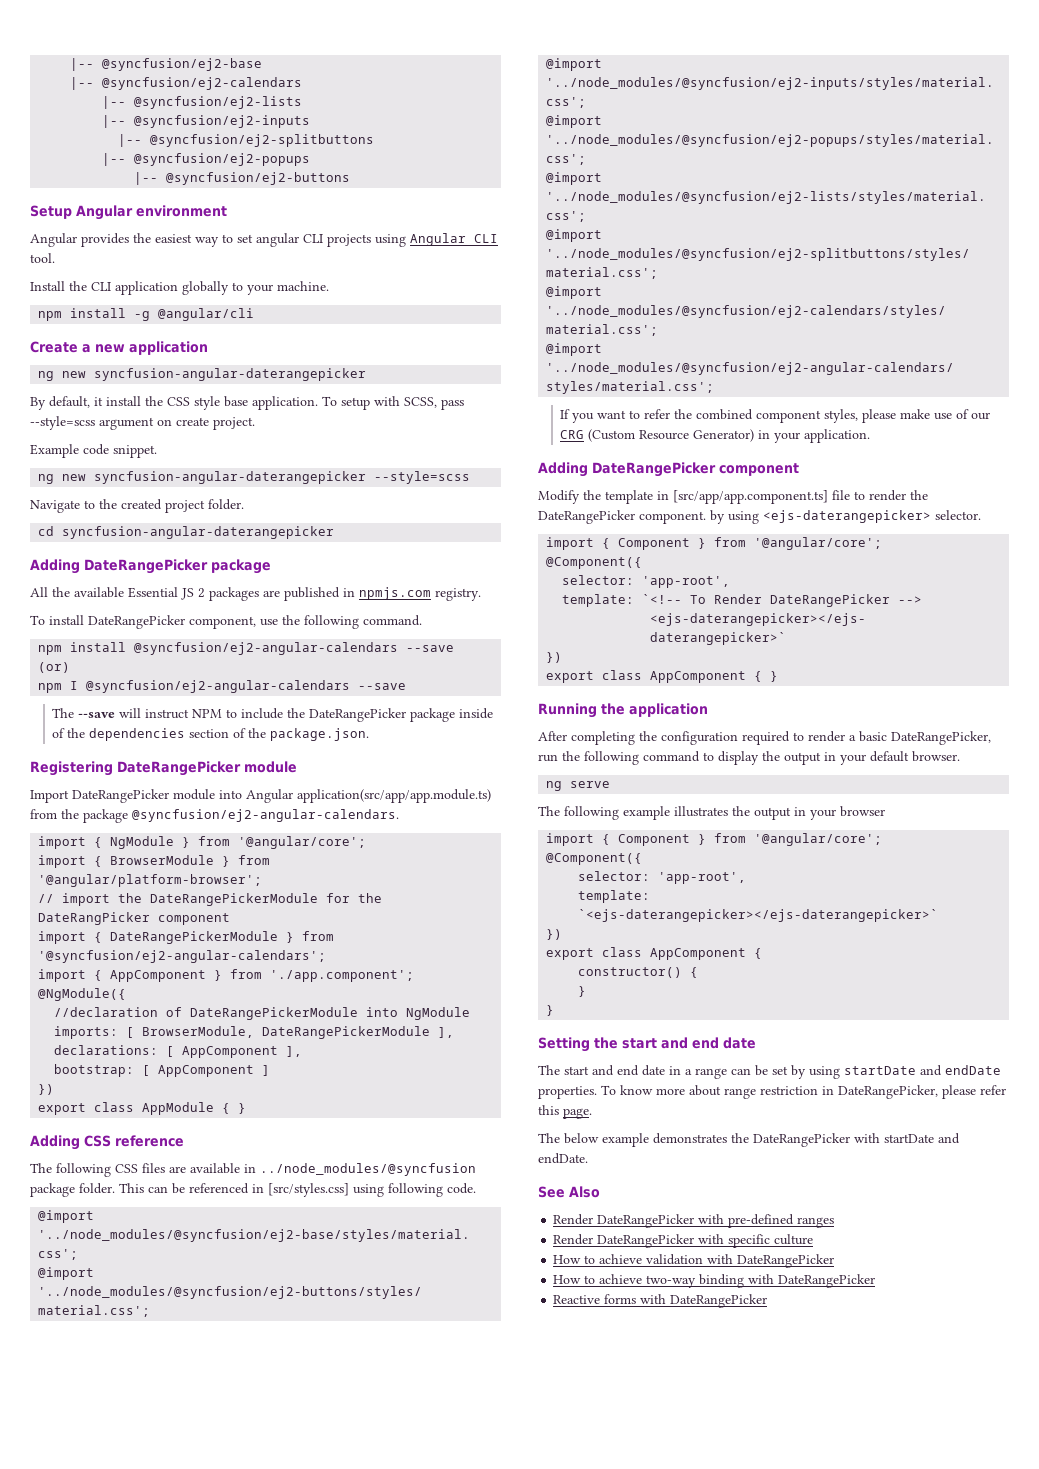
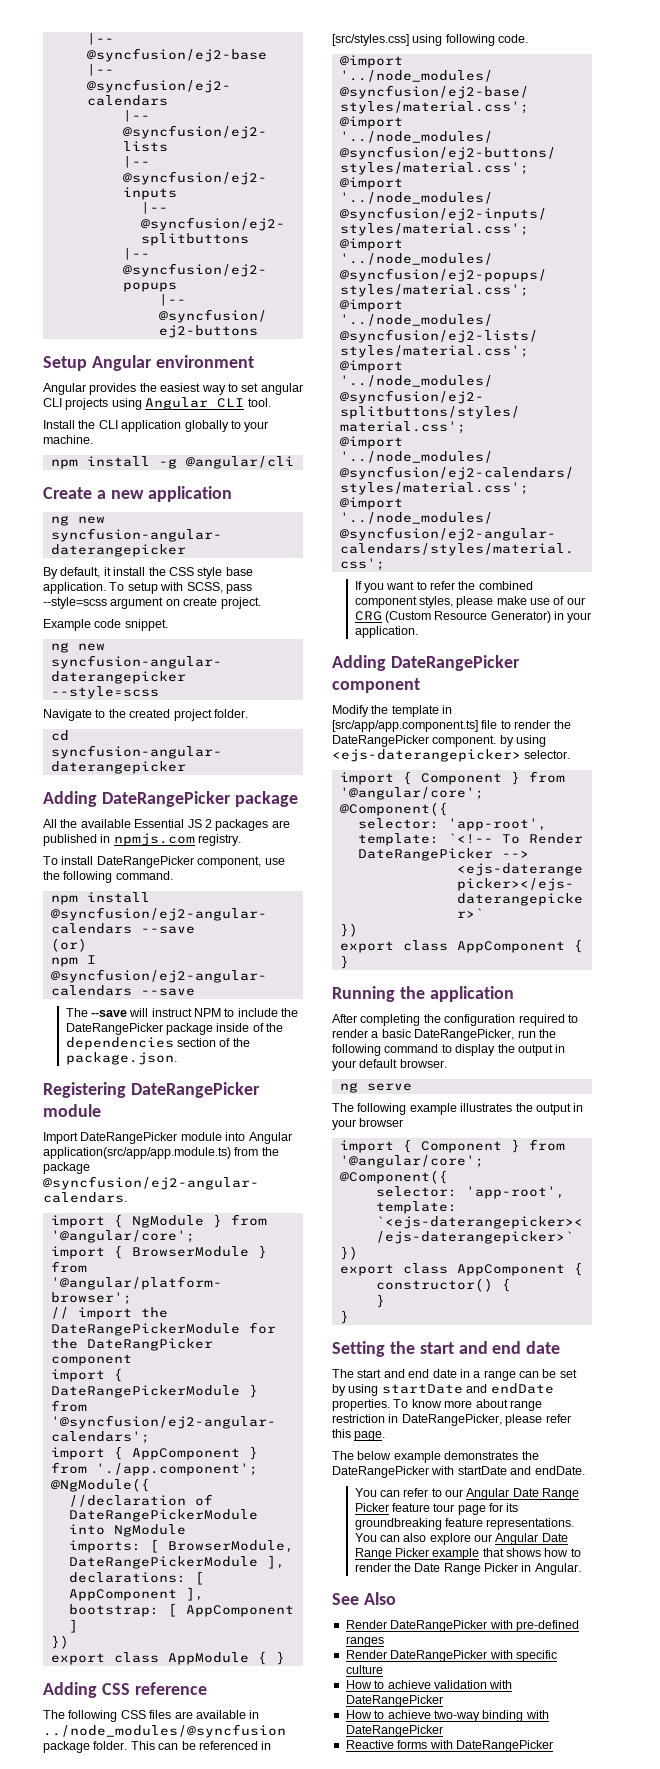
(588, 1158) none -> [354,1488,580,1500] [354,1503,519,1515] [354,1518,575,1530] [354,1533,568,1545] [354,1548,581,1560] [354,1563,581,1575] // You can refer to our Angular Date Range Picker feature tour page for its groundbreaking feature representations. You can also explore our Angular Date Range Picker example that shows how to render the Date Range Picker in Angular.

